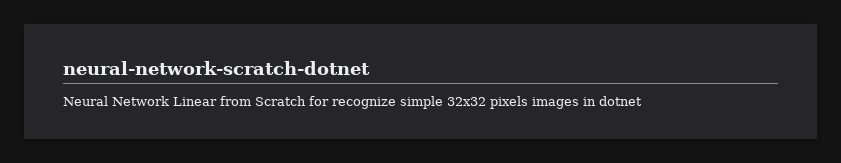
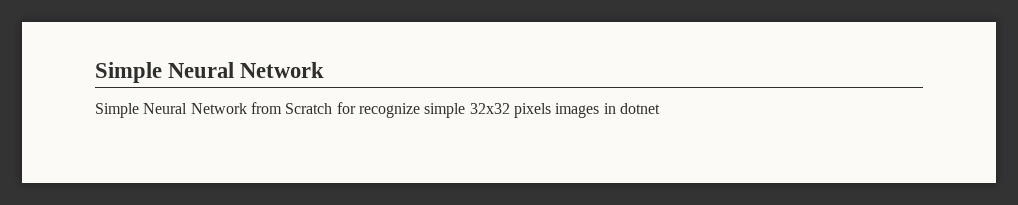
[63,61,370,75] [63,96,217,106] neural-network-scratch-dotnet // Neural Network Linear -> [95,62,325,83] [95,103,247,118] Simple Neural Network // Simple Neural Network

